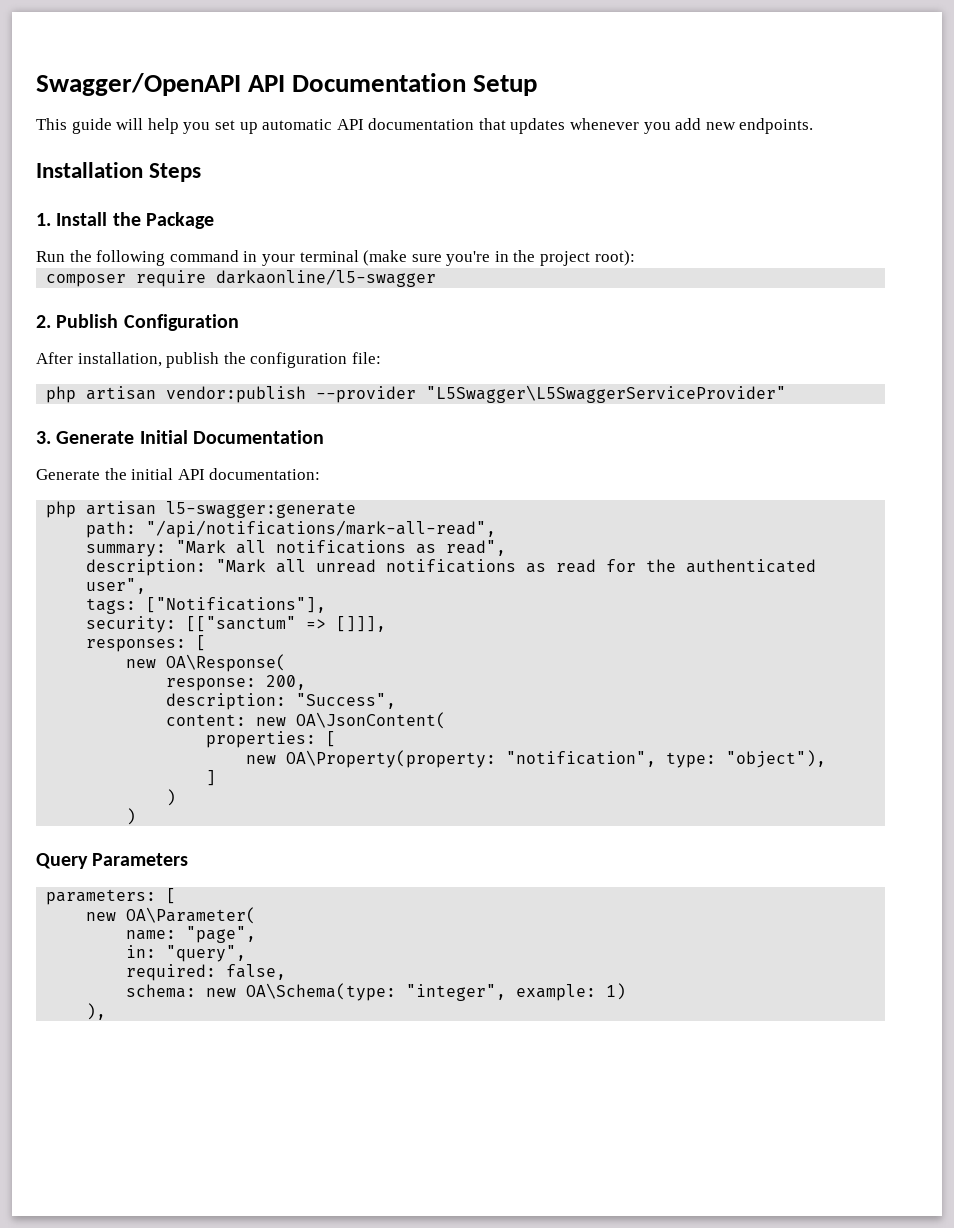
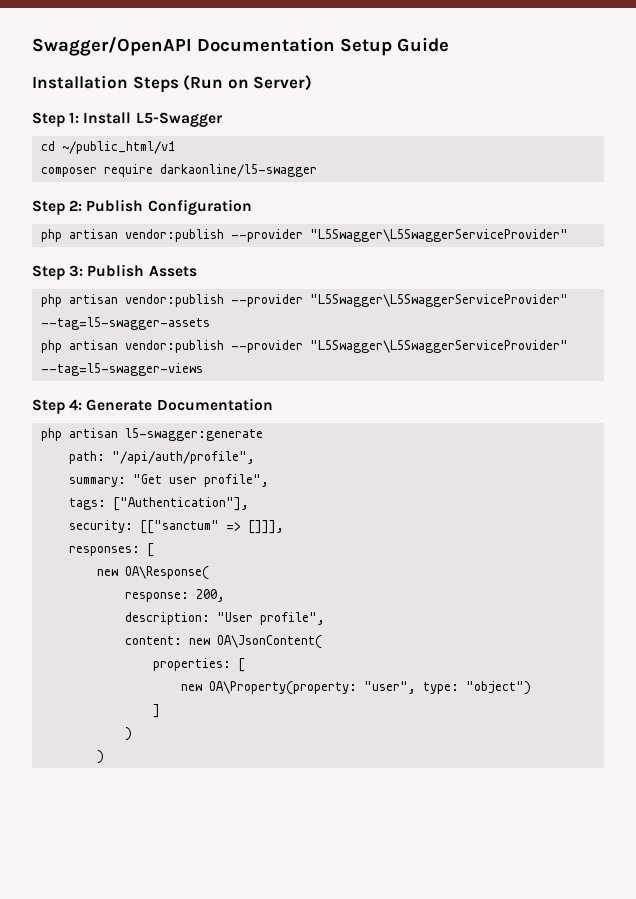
[248,75,286,92] API -> (192, 46) none
[36,118,814,134] [36,162,202,182] [36,212,214,229] [36,250,635,266] // This guide will help you set up automatic API documentation that updates whenever you add new endpoints. // Installation Steps // 1. Install the Package // Run the following command in your terminal (make sure you're in the project root): -> [397,37,449,52] [32,75,313,93] [32,112,222,127] [40,141,175,154] Guide // Installation Steps (Run on Server) // Step 1: Install L5-Swagger // cd ~/public_html/v1
[36,315,51,328] 2. -> [32,200,83,215] Step 2:
[36,352,381,368] // After installation, publish the configuration file: -> (252, 207) none
[36,430,324,444] [36,468,321,480] 3. Generate Initial Documentation // Generate the initial API documentation: -> [32,264,197,280] [40,294,568,307] [40,317,210,330] [40,340,568,353] [40,363,203,376] [32,398,273,414] Step 3: Publish Assets // php artisan vendor:publish --provider "L5Swagger\L5SwaggerServiceProvider" --tag=l5-swagger-assets // php artisan vendor:publish --provider "L5Swagger\L5SwaggerServiceProvider" --tag=l5-swagger-views // Step 4: Generate Documentation
[146,520,497,538] "/api/notifications/mark-all-read", -> [111,451,255,464] "/api/auth/profile",
[176,540,507,556] [86,559,817,576] [86,578,147,594] "Mark all notifications as read", // description: "Mark all unread notifications as read for the authenticated user", -> [132,474,269,487] "Get user profile",
[146,597,327,613] ["Notifications"], -> [112,497,249,511] ["Authentication"],
[296,693,397,709] "Success", -> [216,612,325,625] "User profile",
[506,750,827,768] "notification", type: "object"), -> [363,681,531,695] "user", type: "object")
[36,853,189,869] [46,888,177,905] [86,907,257,924] [126,926,257,943] [126,945,247,962] [126,964,287,981] [126,983,627,1001] [86,1003,107,1020] // Query Parameters // parameters: [ // new OA\Parameter( // name: "page", // in: "query", // required: false, // schema: new OA\Schema(type: "integer", example: 1) // ), -> (104, 757) none

